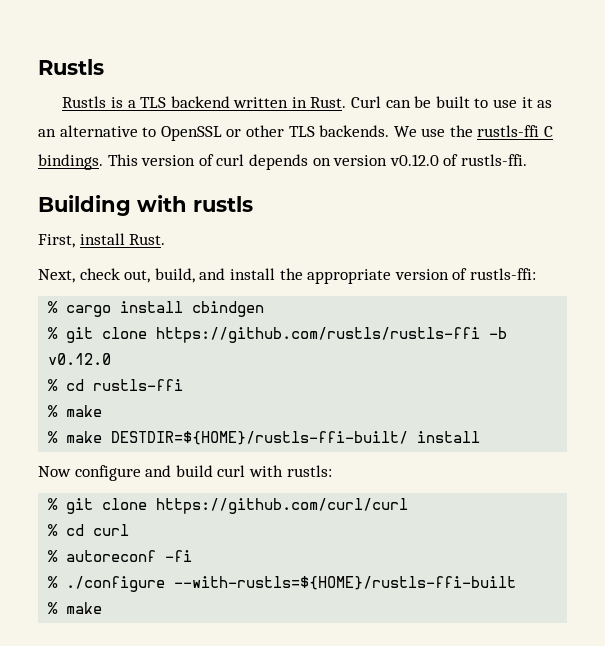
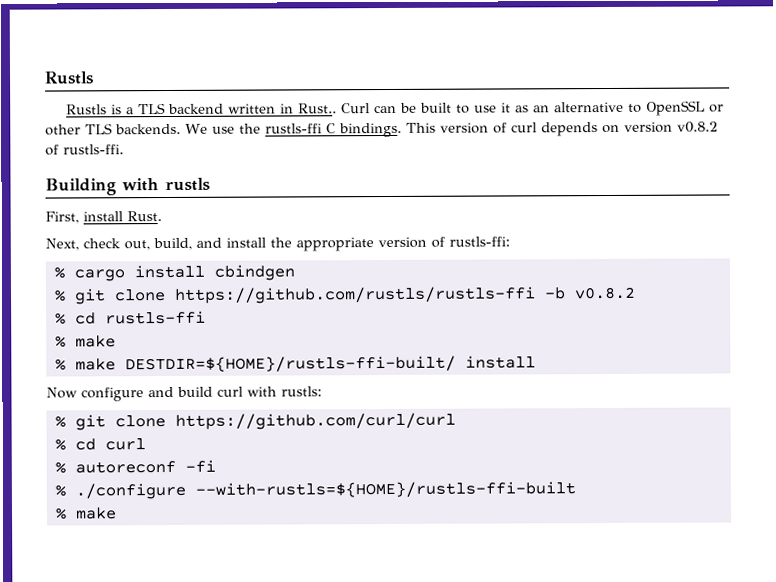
[310,97,347,108] Rust. -> [297,103,337,114] Rust..
[389,154,439,166] v0.12.0 -> [676,121,718,133] v0.8.2
[48,353,112,365] v0.12.0 -> [573,286,636,300] v0.8.2

